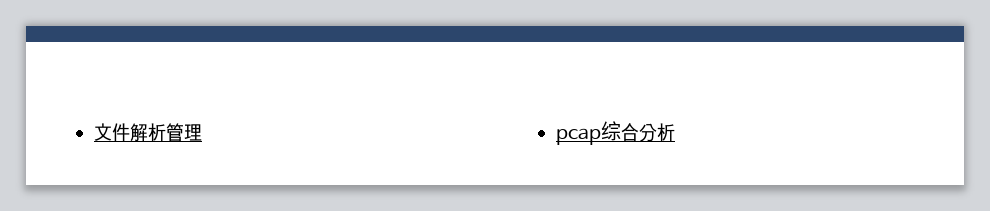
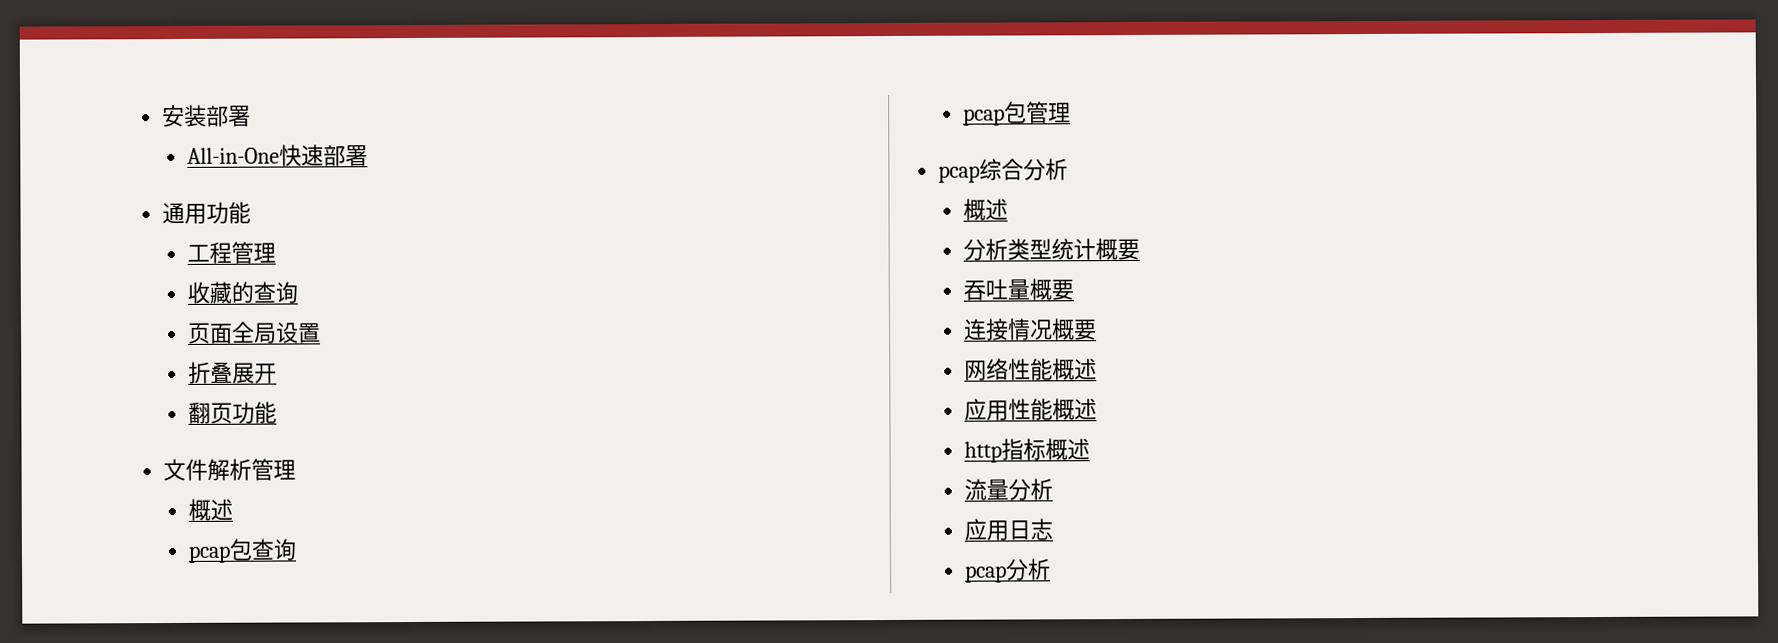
[94,123,202,142] [555,121,639,145] 文件解析管理 // pcap综合 -> [162,104,252,128] [186,144,368,167] [162,201,252,225] [186,241,276,264] [186,281,298,304] [186,321,321,344] [187,361,277,384] [187,401,277,424] [163,458,297,482] [187,498,233,521] [187,538,296,563] [962,101,1071,126] [938,158,1069,183] [962,198,1008,221] [962,238,1140,261] [962,278,1074,301] [962,318,1097,341] [963,358,1097,381] [963,398,1097,421] [963,438,1090,463] [963,478,1053,501] [963,518,1053,541] [964,565,1007,583] 安装部署 // All-in-One快速部署 // 通用功能 // 工程管理 // 收藏的查询 // 页面全局设置 // 折叠展开 // 翻页功能 // 文件解析管理 // 概述 // pcap包查询 // pcap包管理 // pcap综合分析 // 概述 // 分析类型统计概要 // 吞吐量概要 // 连接情况概要 // 网络性能概述 // 应用性能概述 // http指标概述 // 流量分析 // 应用日志 // pcap

